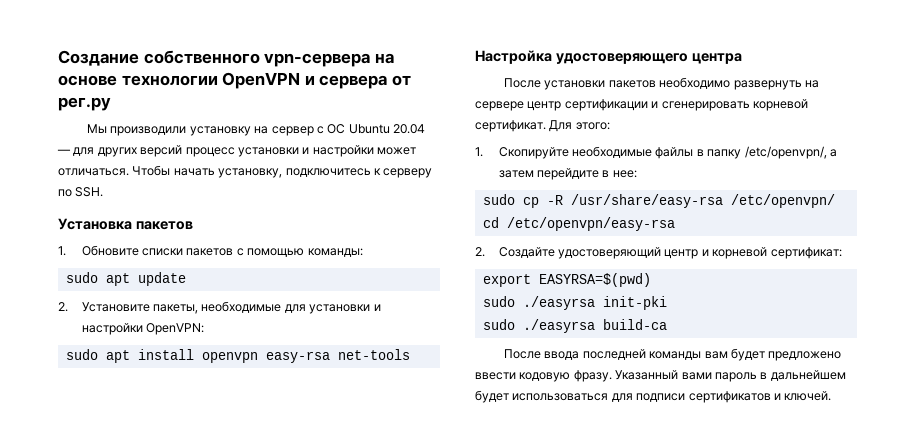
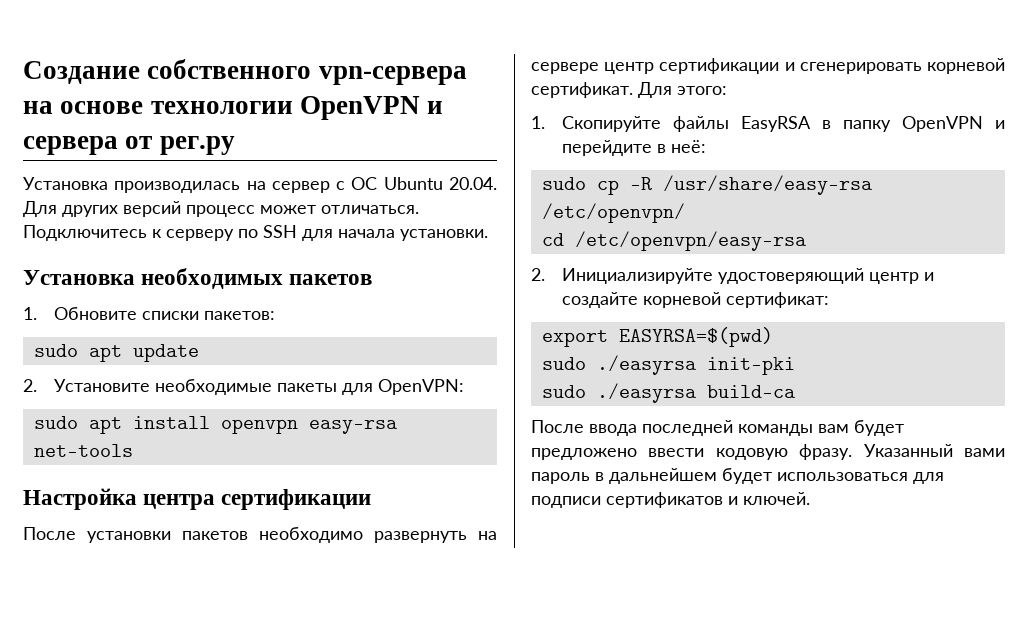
[87,124,251,136] Мы производили установку -> [23,177,241,193] Установка производилась
[393,124,426,134] [57,145,416,157] [58,165,433,178] [58,187,104,197] [58,218,132,230] 20.04 — для других версий процесс установки и настройки может отличаться. Чтобы начать установку, подключитесь к серверу по SSH. // Установка -> [448,177,497,190] [23,201,419,217] [23,225,488,241] [23,268,284,289] 20.04. Для других версий процесс может отличаться. Подключитесь к серверу по SSH для начала установки. // Установка необходимых
[186,248,363,257] пакетов с помощью команды: -> [204,311,276,320] пакетов:
[153,301,381,314] [81,323,143,335] пакеты, необходимые для установки и настройки -> [155,379,374,395] необходимые пакеты для
[555,53,688,64] удостоверяющего -> (137, 499) none
(742, 58) none -> [221,489,372,510] сертификации
[572,146,837,159] [498,170,534,178] необходимые файлы в папку /etc/openvpn/, а затем -> [673,116,1005,132] файлы EasyRSA в папку OpenVPN и
[612,170,637,178] нее: -> [671,140,707,153] неё:
[498,247,555,258] Создайте -> [562,268,714,284] Инициализируйте
(709, 252) none -> [562,292,639,308] создайте

